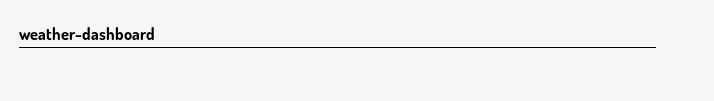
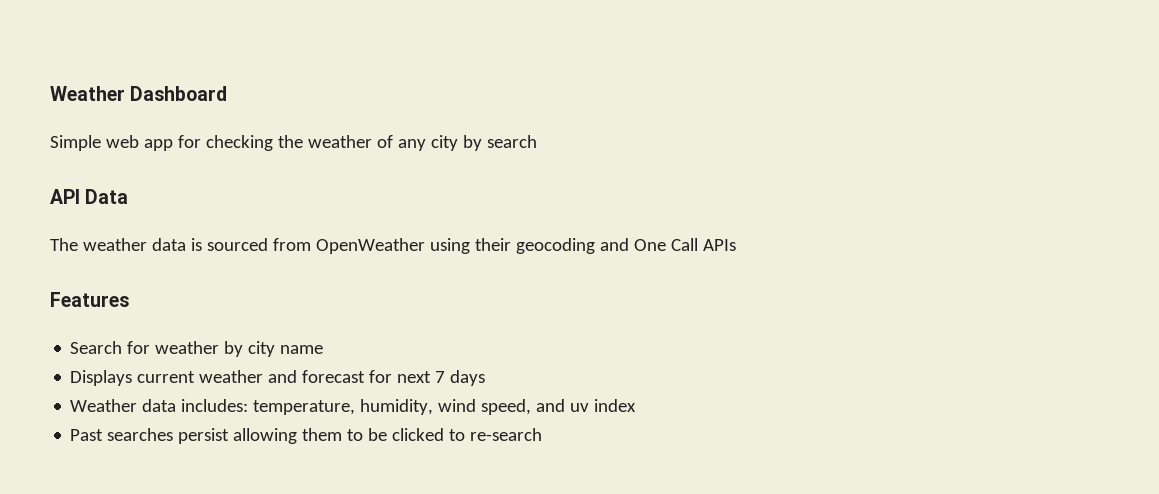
[19,27,155,40] weather-dashboard -> [50,86,228,101] [50,135,537,151] [50,189,129,204] [50,238,736,254] [50,292,129,307] [70,341,324,357] [70,370,486,386] [70,399,637,415] [70,428,543,444] Weather Dashboard // Simple web app for checking the weather of any city by search // API Data // The weather data is sourced from OpenWeather using their geocoding and One Call APIs // Features // Search for weather by city name // Displays current weather and forecast for next 7 days // Weather data includes: temperature, humidity, wind speed, and uv index // Past searches persist allowing them to be clicked to re-search

